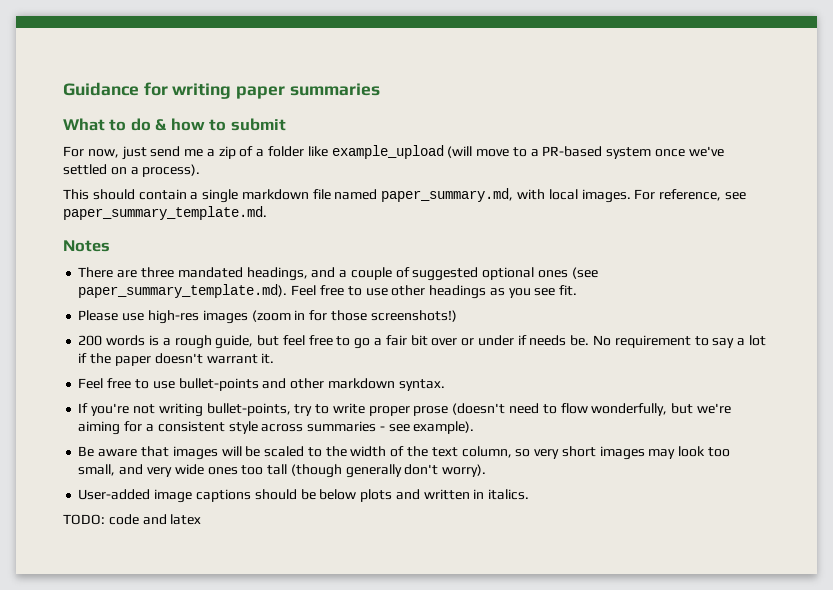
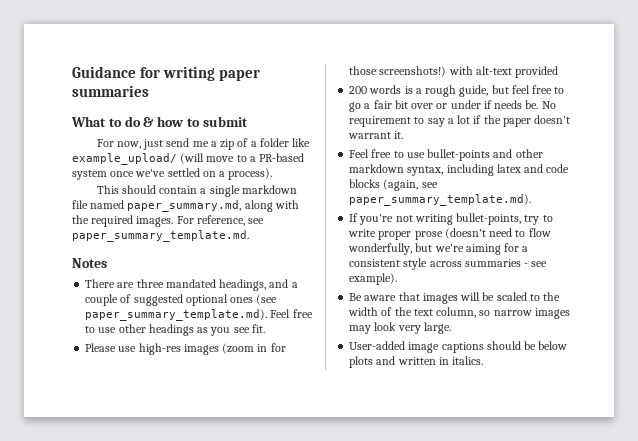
[331,145,444,159] example_upload -> [72,153,177,165] example_upload/
[517,189,578,200] with local -> [244,200,299,212] [72,215,134,227] along with the required
(457, 316) none -> [448,66,559,78] with alt-text provided
[398,379,445,391] syntax. -> [407,164,570,176] [349,179,438,191] [349,194,532,206] syntax, including latex and code blocks (again, see paper_summary_template.md).
[534,446,596,459] very short -> [493,310,532,316] narrow
[707,447,730,457] [78,464,487,478] too small, and very wide ones too tall (though generally don't worry). -> [397,322,451,334] very large.
[63,514,202,525] // TODO: code and latex -> (484, 360) none

